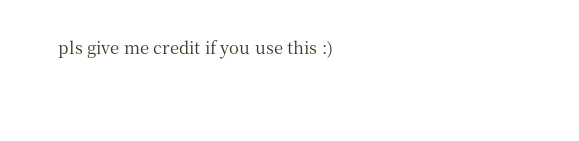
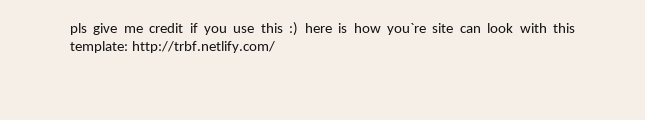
(333, 49) none -> [304,23,576,35] [70,41,275,53] here is how you`re site can look with this template: http://trbf.netlify.com/

